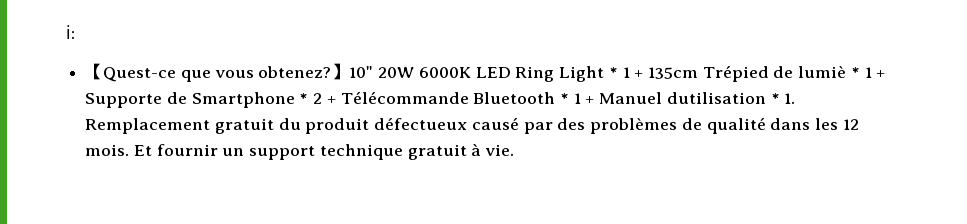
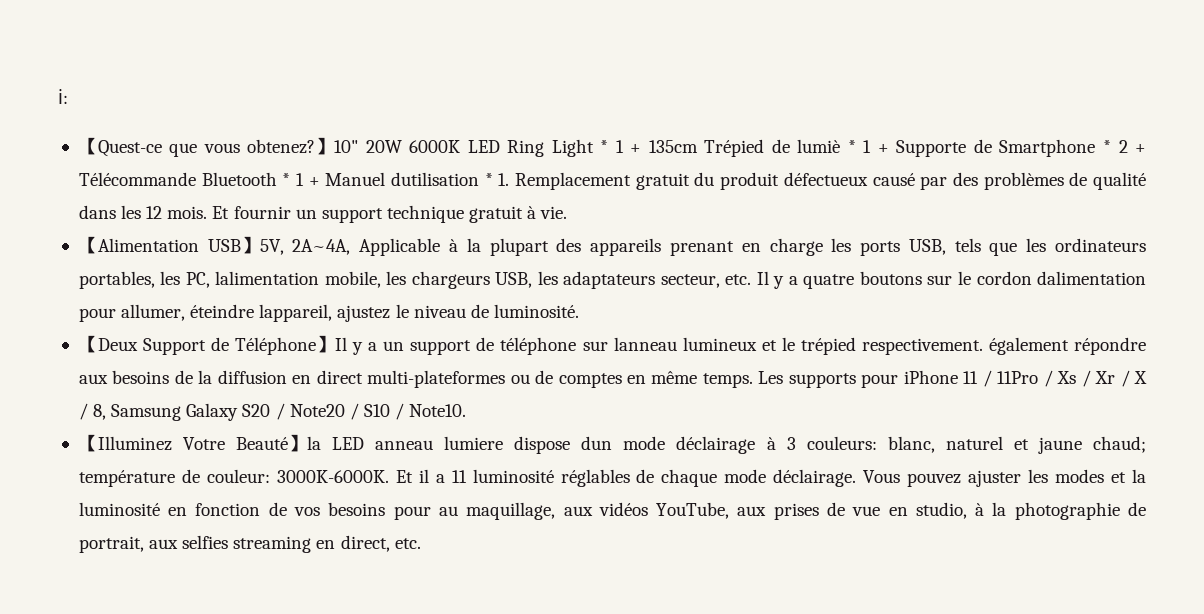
(515, 150) none -> [78,236,1146,256] [78,271,1146,289] [78,304,579,322] [78,335,1147,355] [78,370,1148,388] [78,403,467,421] [78,434,1146,454] [78,469,1146,487] [78,502,1146,520] [78,535,421,553] // 【Alimentation USB】5V, 2A~4A, Applicable à la plupart des appareils prenant en charge les ports USB, tels que les ordinateurs portables, les PC, lalimentation mobile, les chargeurs USB, les adaptateurs secteur, etc. Il y a quatre boutons sur le cordon dalimentation pour allumer, éteindre lappareil, ajustez le niveau de luminosité. // 【Deux Support de Téléphone】Il y a un support de téléphone sur lanneau lumineux et le trépied respectivement. également répondre aux besoins de la diffusion en direct multi-plateformes ou de comptes en même temps. Les supports pour iPhone 11 / 11Pro / Xs / Xr / X / 8, Samsung Galaxy S20 / Note20 / S10 / Note10. // 【Illuminez Votre Beauté】la LED anneau lumiere dispose dun mode déclairage à 3 couleurs: blanc, naturel et jaune chaud; température de couleur: 3000K-6000K. Et il a 11 luminosité réglables de chaque mode déclairage. Vous pouvez ajuster les modes et la luminosité en fonction de vos besoins pour au maquillage, aux vidéos YouTube, aux prises de vue en studio, à la photographie de portrait, aux selfies streaming en direct, etc.

